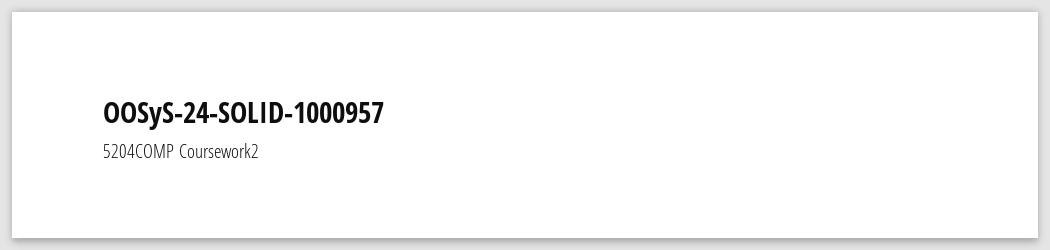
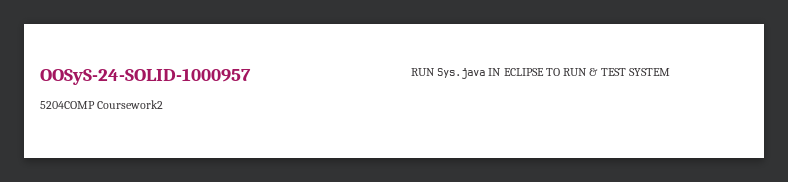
(259, 150) none -> [411,68,670,79] // RUN Sys.java IN ECLIPSE TO RUN & TEST SYSTEM

